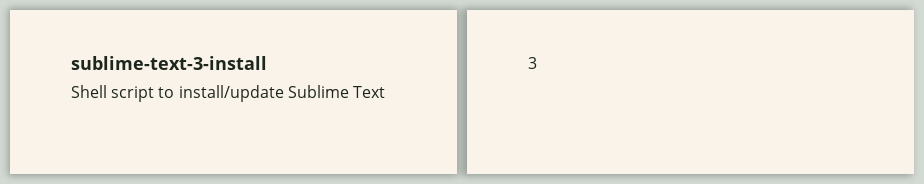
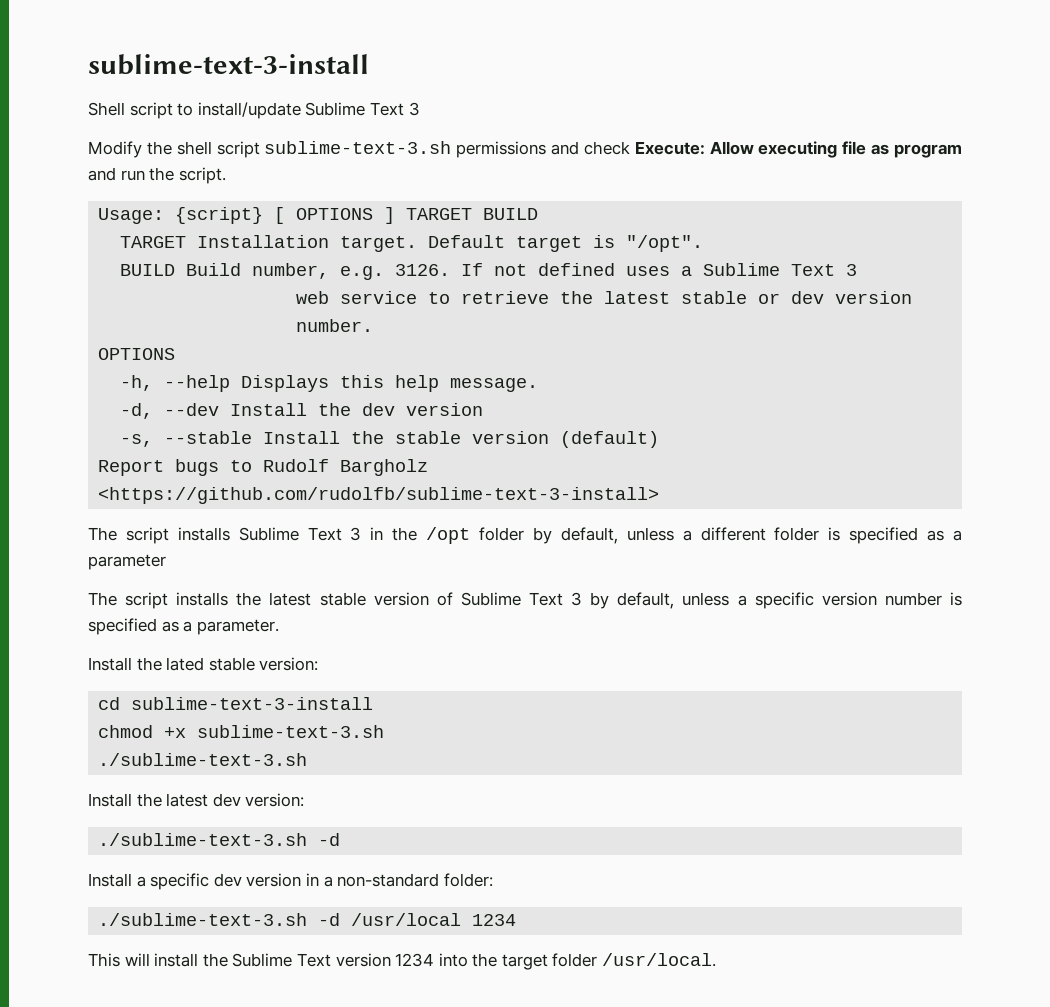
(537, 63) none -> [88,141,962,158] [88,167,226,184] [98,207,539,224] [120,235,704,252] [120,263,858,280] [296,291,913,304] [296,319,374,332] [98,348,176,360] [120,375,539,392] [120,403,484,419] [120,431,660,448] [98,459,429,476] [98,487,660,504] [88,527,962,544] [88,554,166,570] [88,592,962,609] [88,618,279,635] [88,657,319,671] [98,697,374,710] [98,725,385,738] [98,753,308,766] [88,793,305,807] [98,833,341,846] [88,873,493,890] [98,913,517,926] [88,953,717,970] // Modify the shell script sublime-text-3.sh permissions and check Execute: Allow executing file as program and run the script. // Usage: {script} [ OPTIONS ] TARGET BUILD // TARGET Installation target. Default target is "/opt". // BUILD Build number, e.g. 3126. If not defined uses a Sublime Text 3 // web service to retrieve the latest stable or dev version number. // OPTIONS // -h, --help Displays this help message. // -d, --dev Install the dev version // -s, --stable Install the stable version (default) // Report bugs to Rudolf Bargholz <https://github.com/rudolfb/sublime-text-3-install> // The script installs Sublime Text 3 in the /opt folder by default, unless a different folder is specified as a parameter // The script installs the latest stable version of Sublime Text 3 by default, unless a specific version number is specified as a parameter. // Install the lated stable version: // cd sublime-text-3-install // chmod +x sublime-text-3.sh // ./sublime-text-3.sh // Install the latest dev version: // ./sublime-text-3.sh -d // Install a specific dev version in a non-standard folder: // ./sublime-text-3.sh -d /usr/local 1234 // This will install the Sublime Text version 1234 into the target folder /usr/local.

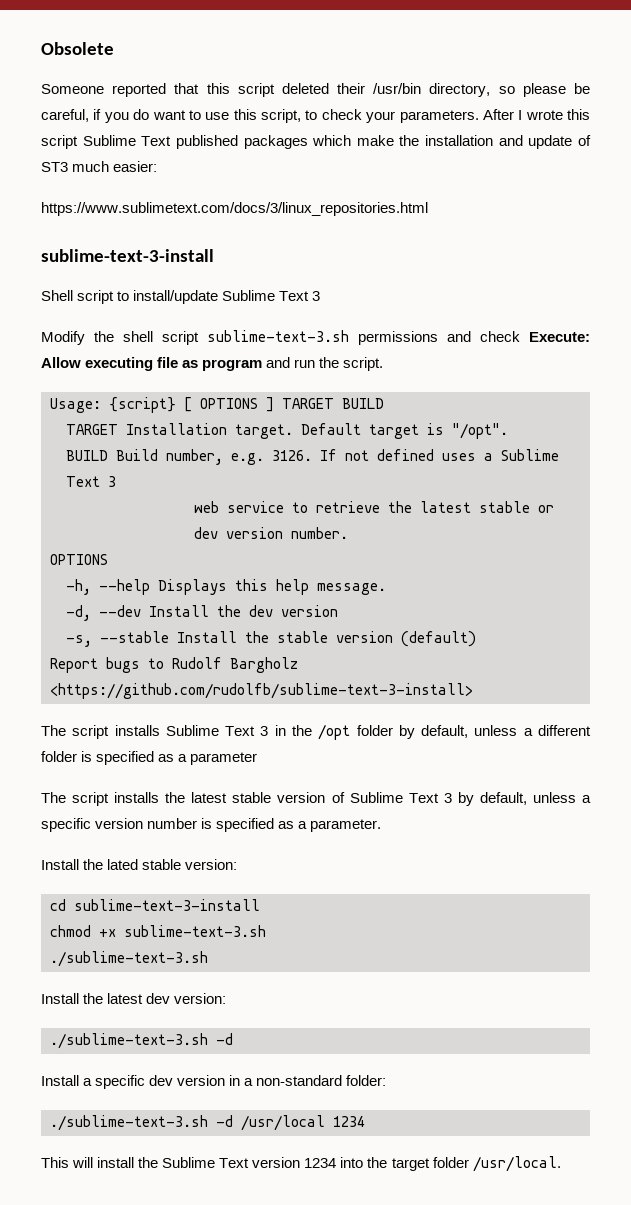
(88, 64) none -> [41,42,114,55] [41,83,590,97] [41,109,590,123] [41,135,591,149] [41,161,158,172] [41,202,428,216] Obsolete // Someone reported that this script deleted their /usr/bin directory, so please be careful, if you do want to use this script, to check your parameters. After I wrote this script Sublime Text published packages which make the installation and update of ST3 much easier: // https://www.sublimetext.com/docs/3/linux_repositories.html //

